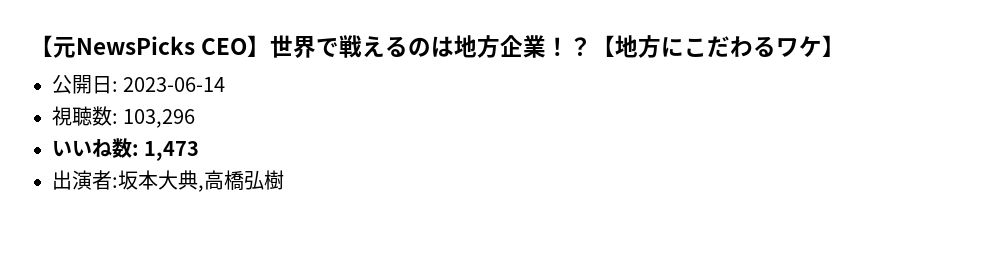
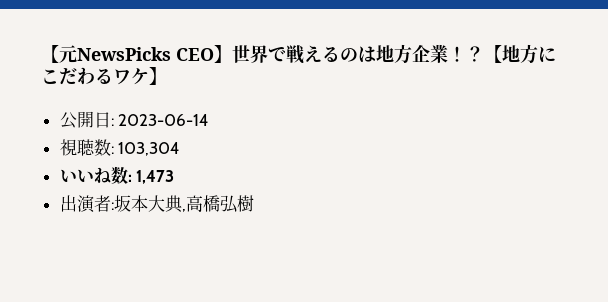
[123,109,196,128] 103,296 -> [118,142,181,156] 103,304

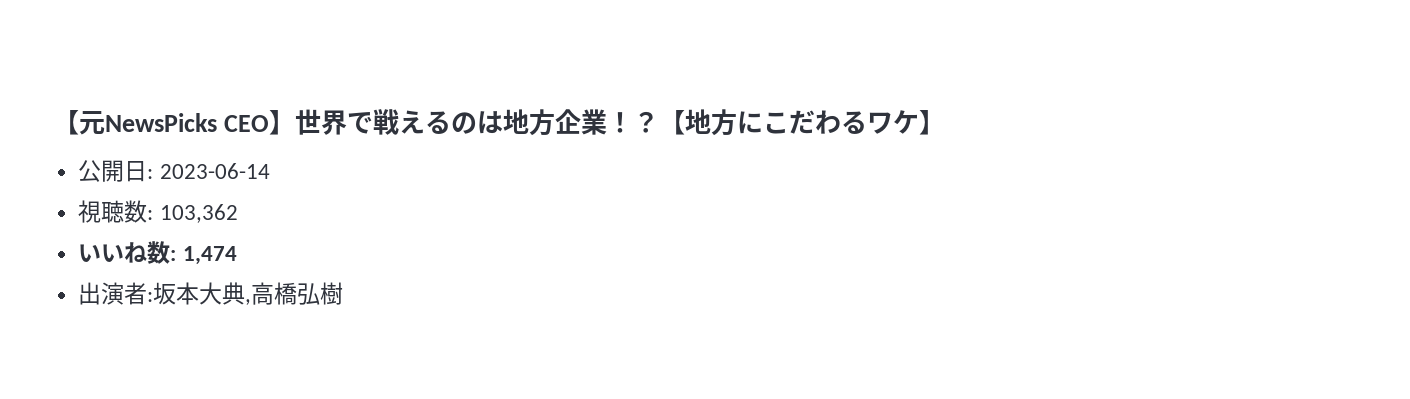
[118,142,181,156] 103,304 -> [159,204,238,223] 103,362
[136,170,175,184] 1,473 -> [182,246,237,265] 1,474

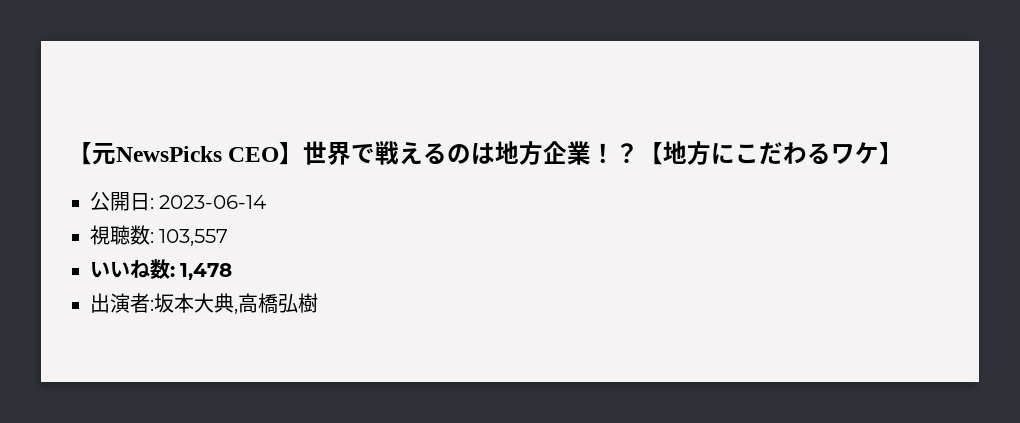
[159,204,238,223] 103,362 -> [159,229,229,246] 103,557
[182,246,237,265] 1,474 -> [180,263,233,280] 1,478

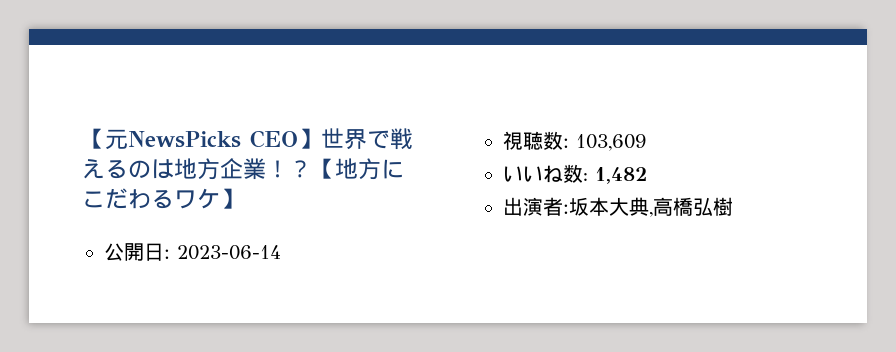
[159,229,229,246] 103,557 -> [576,134,646,151] 103,609
[180,263,233,280] 1,478 -> [595,167,647,184] 1,482

